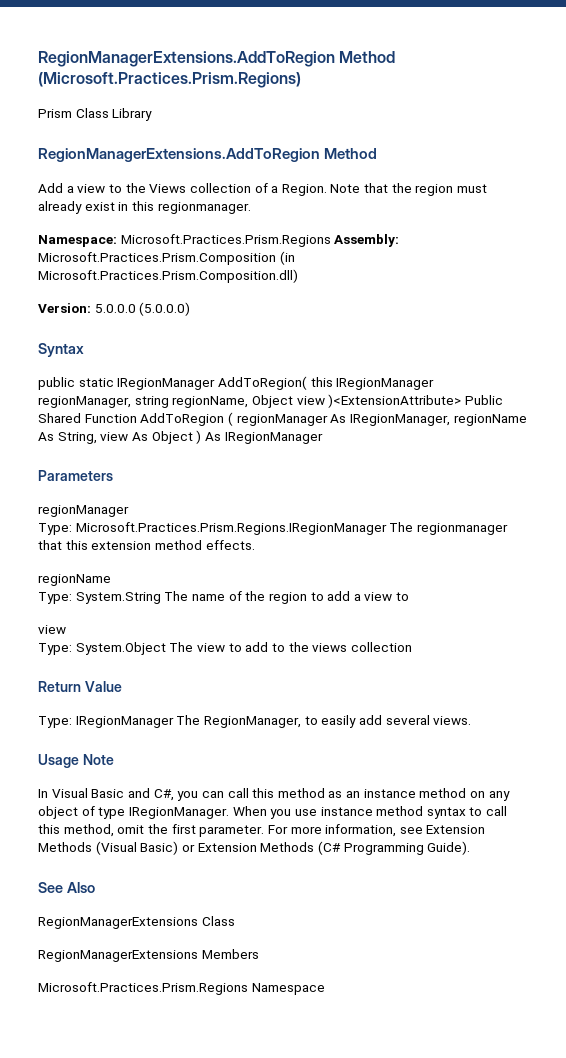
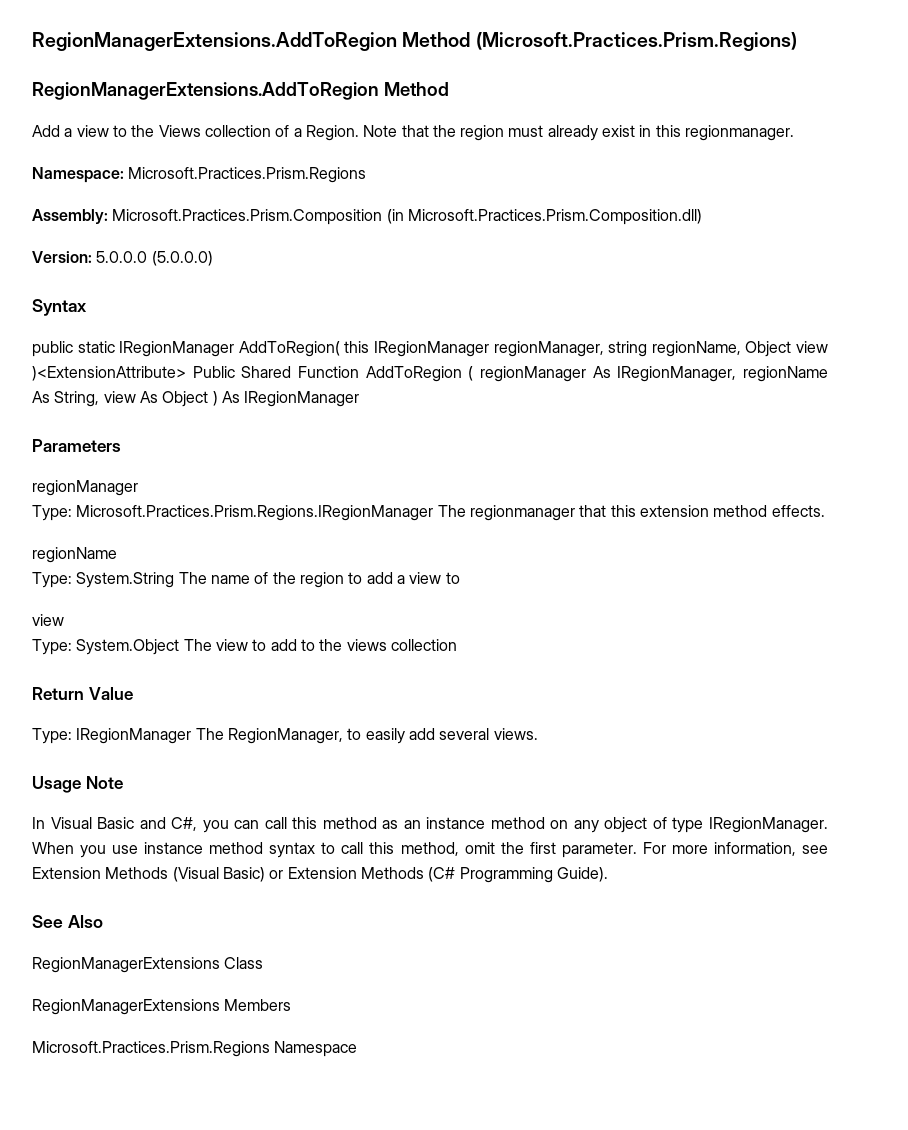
[38,108,153,121] // Prism Class Library -> (797, 41) none
(331, 240) none -> (367, 175) //

